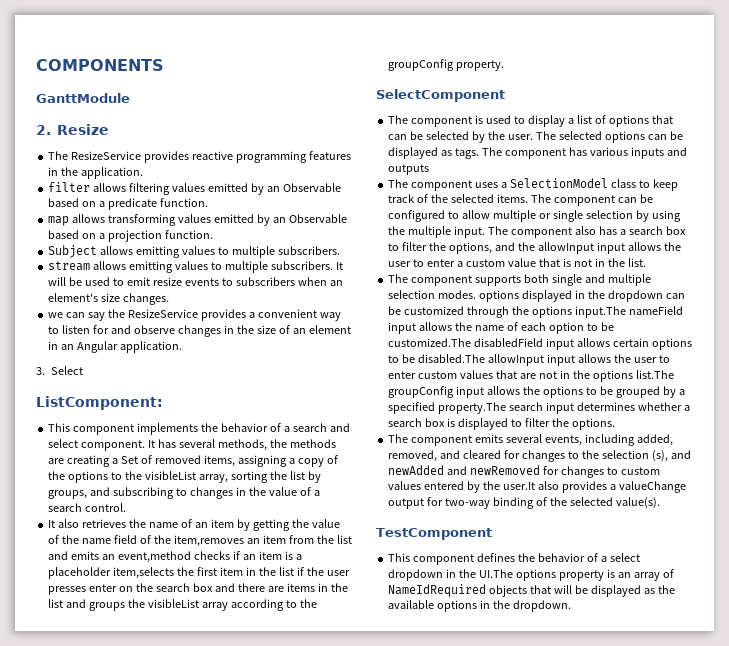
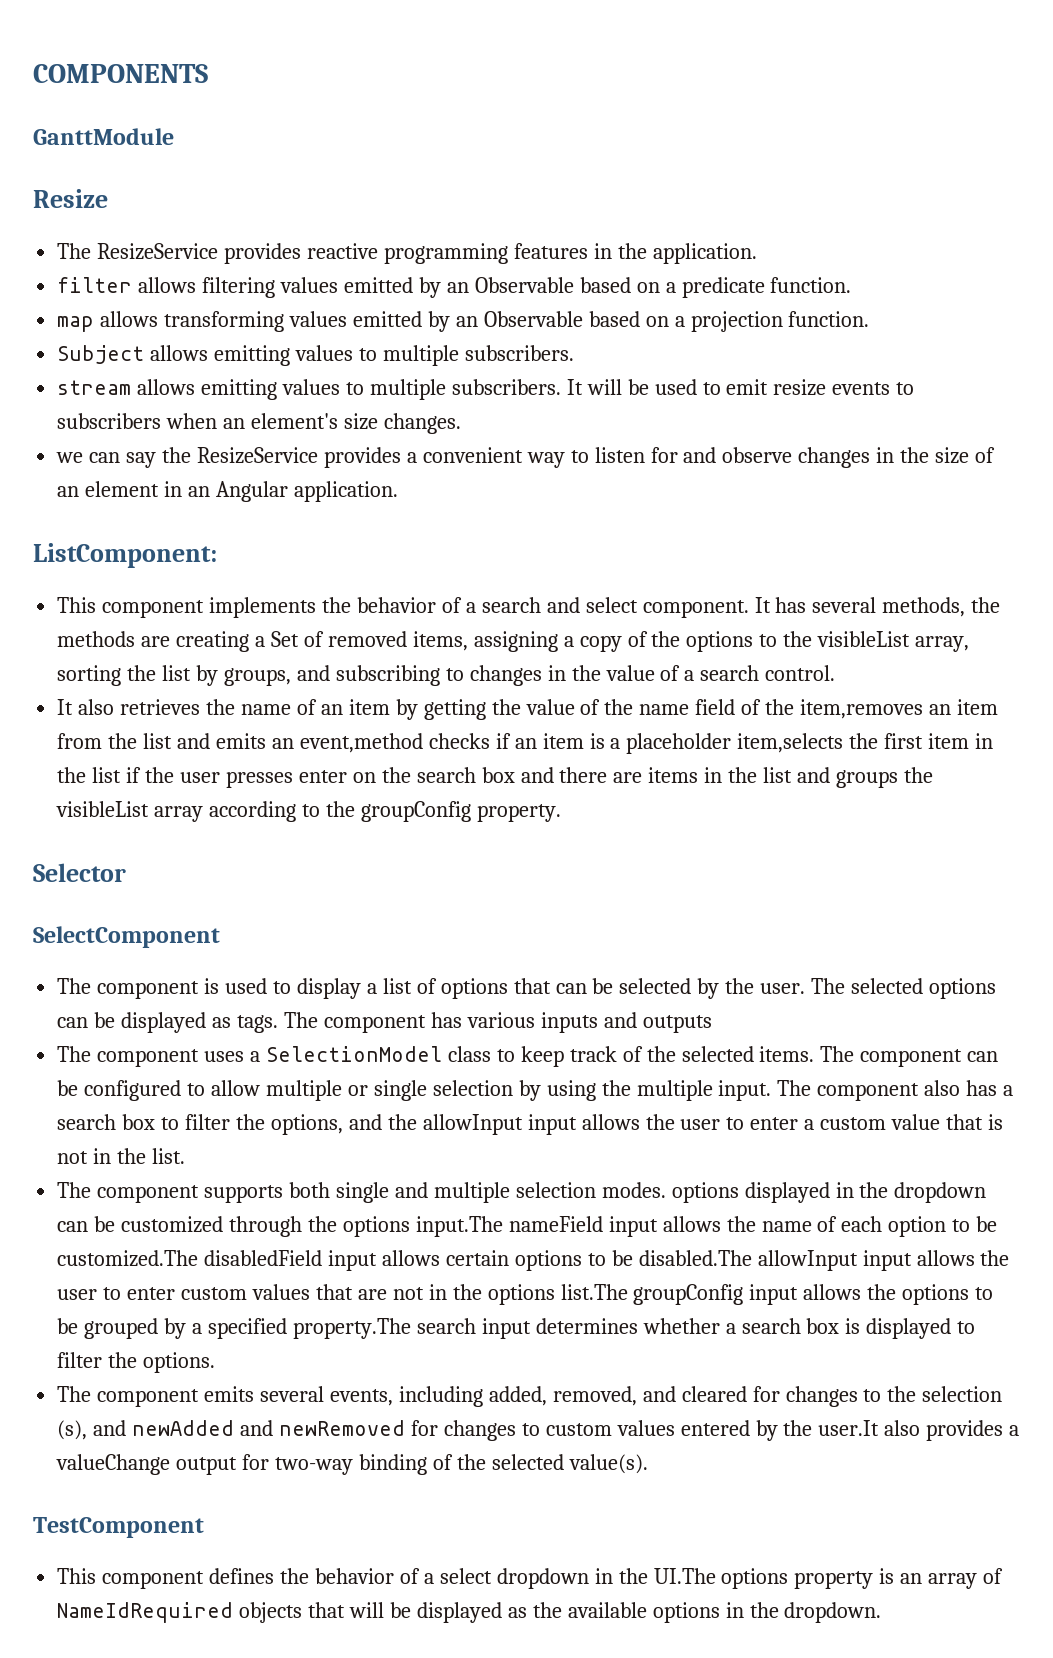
[36,125,51,135] 2. -> (174, 136) none
[36,366,83,375] // 3. Select -> (398, 491) none
(505, 65) none -> [33,863,126,882] // Selector

